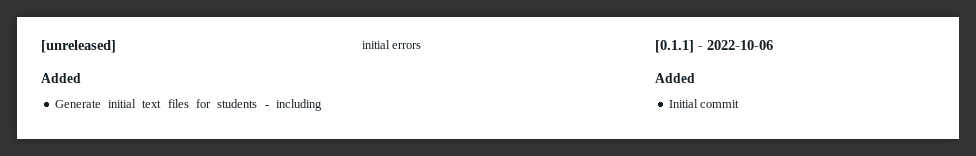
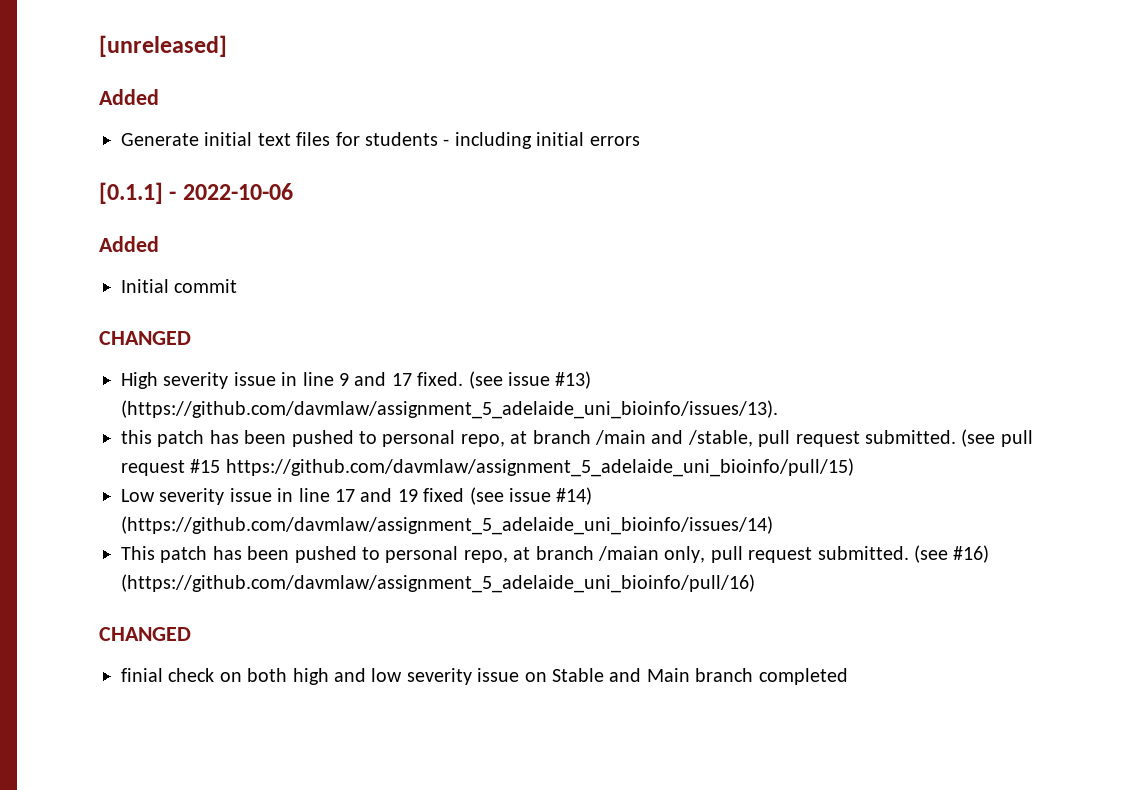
(740, 104) none -> [99,331,191,345] [121,371,592,389] [121,400,778,419] [121,429,1033,447] [121,458,854,477] [121,487,593,505] [121,516,773,535] [121,545,990,563] [121,574,755,593] [99,627,191,641] [121,668,848,685] // CHANGED // High severity issue in line 9 and 17 fixed. (see issue #13) (https://github.com/davmlaw/assignment_5_adelaide_uni_bioinfo/issues/13). // this patch has been pushed to personal repo, at branch /main and /stable, pull request submitted. (see pull request #15 https://github.com/davmlaw/assignment_5_adelaide_uni_bioinfo/pull/15) // Low severity issue in line 17 and 19 fixed (see issue #14) (https://github.com/davmlaw/assignment_5_adelaide_uni_bioinfo/issues/14) // This patch has been pushed to personal repo, at branch /maian only, pull request submitted. (see #16) (https://github.com/davmlaw/assignment_5_adelaide_uni_bioinfo/pull/16) // CHANGED // finial check on both high and low severity issue on Stable and Main branch completed

